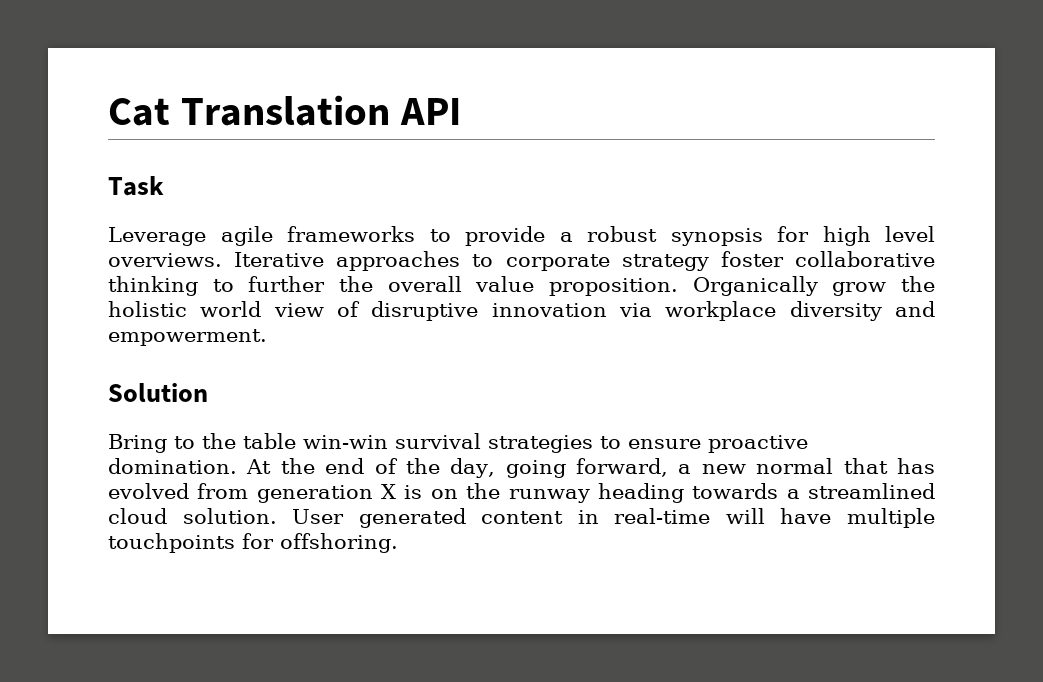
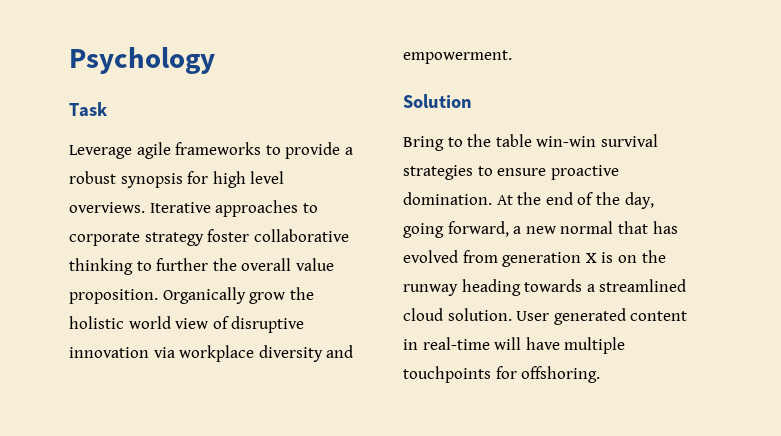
[108,95,462,126] Cat Translation API -> [69,47,215,74] Psychology

